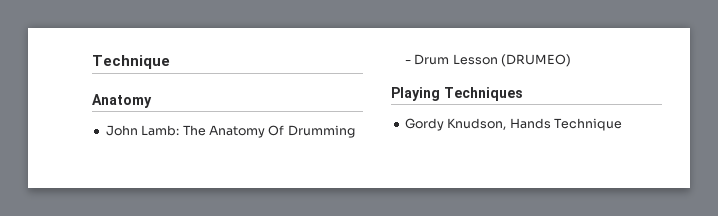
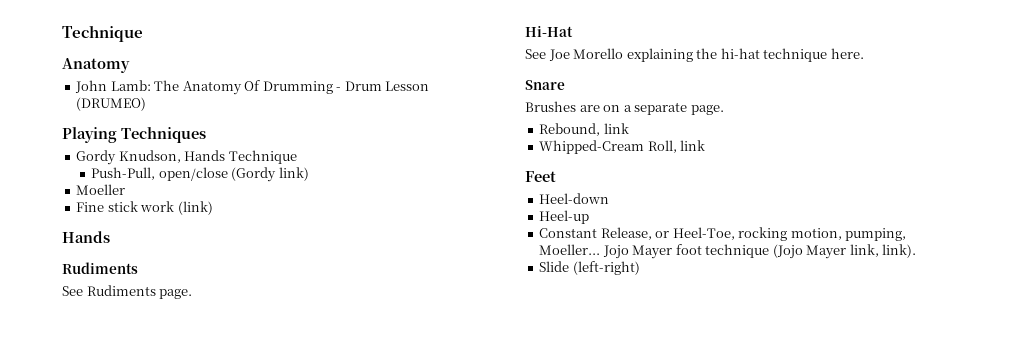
(622, 124) none -> [91,167,309,182] [76,184,126,195] [76,201,213,215] [62,231,110,243] [62,262,138,274] [62,285,193,299] [525,26,573,37] [525,48,864,62] [525,80,565,90] [525,101,724,115] [539,123,629,136] [539,140,706,154] [525,171,556,182] [539,193,610,204] [539,210,590,224] [539,227,907,241] [539,244,917,259] [539,261,640,275] // Push-Pull, open/close (Gordy link) // Moeller // Fine stick work (link) // Hands // Rudiments // See Rudiments page. // Hi-Hat // See Joe Morello explaining the hi-hat technique here. // Snare // Brushes are on a separate page. // Rebound, link // Whipped-Cream Roll, link // Feet // Heel-down // Heel-up // Constant Release, or Heel-Toe, rocking motion, pumping, Moeller... Jojo Mayer foot technique (Jojo Mayer link, link). // Slide (left-right)

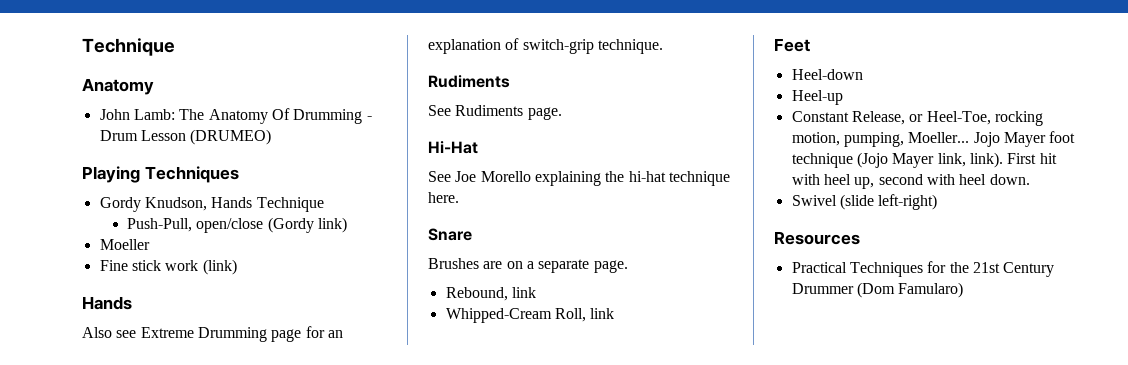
(110, 237) none -> [82,326,343,342] [428,38,663,54] // Also see Extreme Drumming page for an explanation of switch-grip technique.
[539,261,640,275] // Slide (left-right) -> [1007,153,1057,164] [791,174,1030,189] [791,194,938,210] [774,231,860,245] [791,261,1055,277] [791,282,964,298] First hit with heel up, second with heel down. // Swivel (slide left-right) // Resources // Practical Techniques for the 21st Century Drummer (Dom Famularo)

